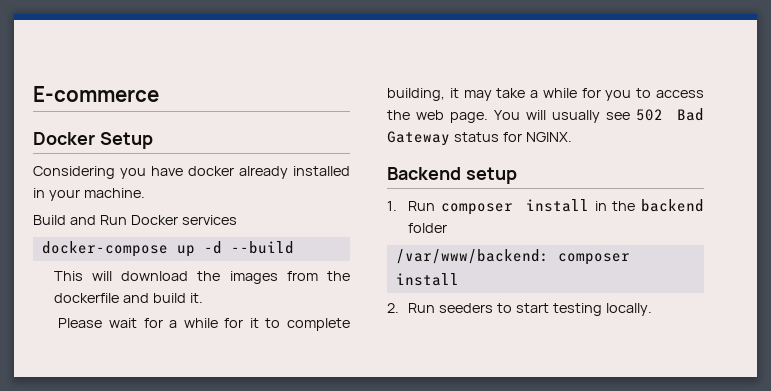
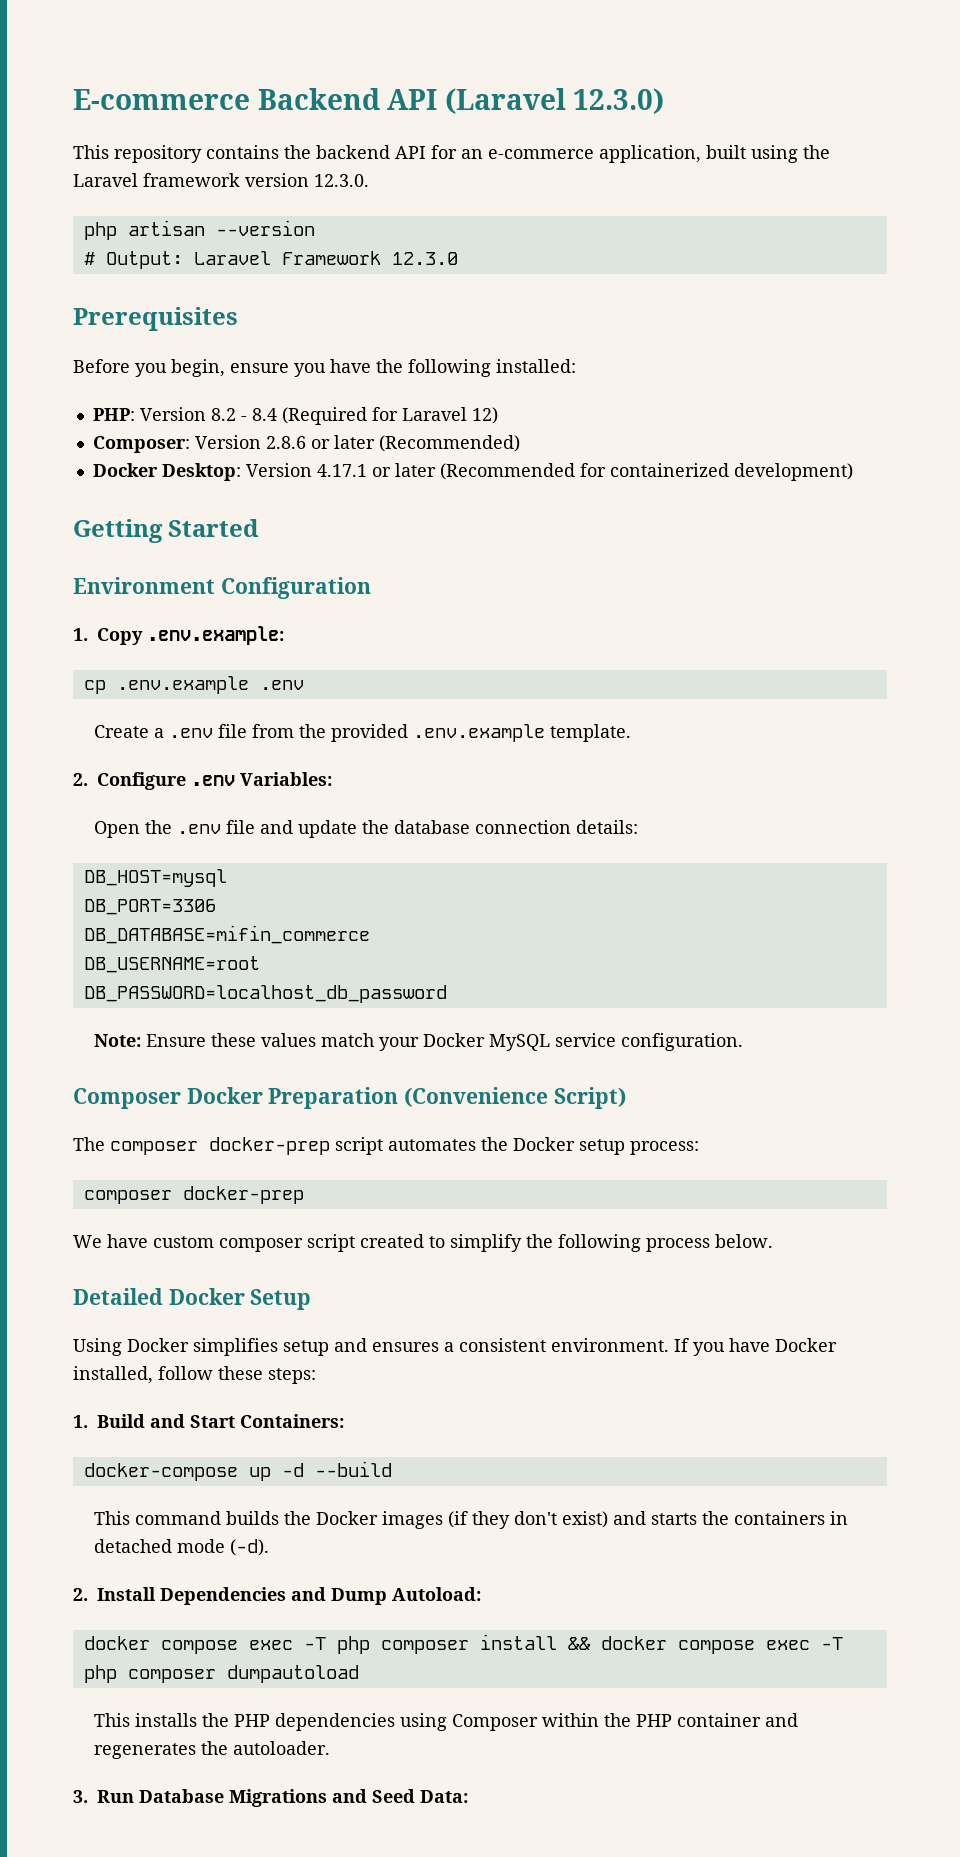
[33,132,153,149] [33,166,350,179] [33,188,145,201] [33,215,237,225] // Docker Setup // Considering you have docker already installed in your machine. // Build and Run Docker services -> [257,88,665,114] [73,145,830,163] [73,173,369,187] [83,220,315,240] [83,251,458,269] [73,307,238,331] [73,359,576,377] [92,407,498,425] [92,435,520,453] [92,463,853,481] [73,519,260,543] [73,577,371,599] [73,626,284,645] [83,676,304,694] [94,724,632,742] [73,772,332,790] [94,820,639,838] [83,869,227,887] [83,899,216,915] [83,925,370,944] [83,956,260,973] [83,985,447,1003] [94,1033,744,1051] [73,1087,626,1109] [73,1137,699,1155] [83,1186,304,1204] [73,1234,773,1252] [73,1288,312,1310] [73,1338,837,1356] [73,1366,316,1384] [73,1414,344,1428] Backend API (Laravel 12.3.0) // This repository contains the backend API for an e-commerce application, built using the Laravel framework version 12.3.0. // php artisan --version // # Output: Laravel Framework 12.3.0 // Prerequisites // Before you begin, ensure you have the following installed: // PHP: Version 8.2 - 8.4 (Required for Laravel 12) // Composer: Version 2.8.6 or later (Recommended) // Docker Desktop: Version 4.17.1 or later (Recommended for containerized development) // Getting Started // Environment Configuration // 1. Copy .env.example: // cp .env.example .env // Create a .env file from the provided .env.example template. // 2. Configure .env Variables: // Open the .env file and update the database connection details: // DB_HOST=mysql // DB_PORT=3306 // DB_DATABASE=mifin_commerce // DB_USERNAME=root // DB_PASSWORD=localhost_db_password // Note: Ensure these values match your Docker MySQL service configuration. // Composer Docker Preparation (Convenience Script) // The composer docker-prep script automates the Docker setup process: // composer docker-prep // We have custom composer script created to simplify the following process below. // Detailed Docker Setup // Using Docker simplifies setup and ensures a consistent environment. If you have Docker installed, follow these steps: // 1. Build and Start Containers:
[92,271,350,284] [53,293,203,303] [58,318,350,331] [387,88,704,101] [387,108,704,123] [387,131,572,146] [387,167,517,184] [387,199,704,215] [407,223,447,233] [395,249,630,265] [395,273,459,286] [387,303,652,316] will download the images from the dockerfile and build it. // Please wait for a while for it to complete building, it may take a while for you to access the web page. You will usually see 502 Bad Gateway status for NGINX. // Backend setup // 1. Run composer install in the backend folder // /var/www/backend: composer install // 2. Run seeders to start testing locally. -> [135,1511,849,1529] [94,1539,270,1556] [73,1587,481,1605] [83,1634,843,1654] [83,1665,359,1683] [94,1713,799,1731] [94,1741,331,1759] [73,1789,468,1807] command builds the Docker images (if they don't exist) and starts the containers in detached mode (-d). // 2. Install Dependencies and Dump Autoload: // docker compose exec -T php composer install && docker compose exec -T php composer dumpautoload // This installs the PHP dependencies using Composer within the PHP container and regenerates the autoloader. // 3. Run Database Migrations and Seed Data:

